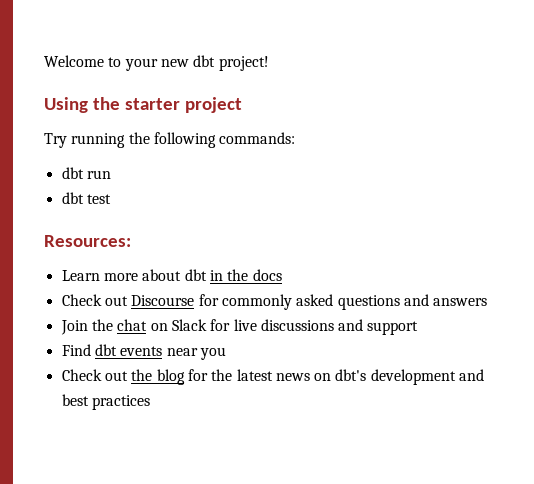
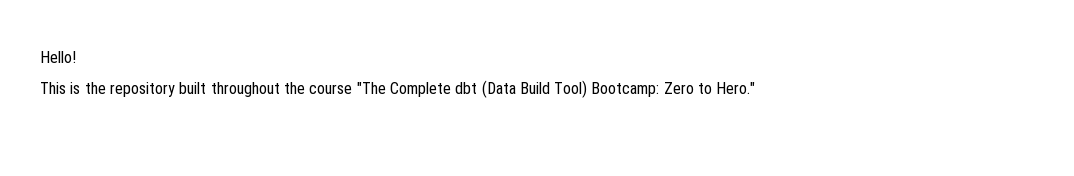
[44,55,269,71] [44,97,242,113] [44,132,296,148] [61,167,111,179] [61,192,111,204] [44,235,131,247] [61,269,282,281] [61,294,488,310] [60,319,419,335] [61,344,226,360] [61,369,485,385] [61,394,150,410] Welcome to your new dbt project! // Using the starter project // Try running the following commands: // dbt run // dbt test // Resources: // Learn more about dbt in the docs // Check out Discourse for commonly asked questions and answers // Join the chat on Slack for live discussions and support // Find dbt events near you // Check out the blog for the latest news on dbt's development and best practices -> [40,51,76,63] [40,80,756,98] Hello! // This is the repository built throughout the course "The Complete dbt (Data Build Tool) Bootcamp: Zero to Hero."

